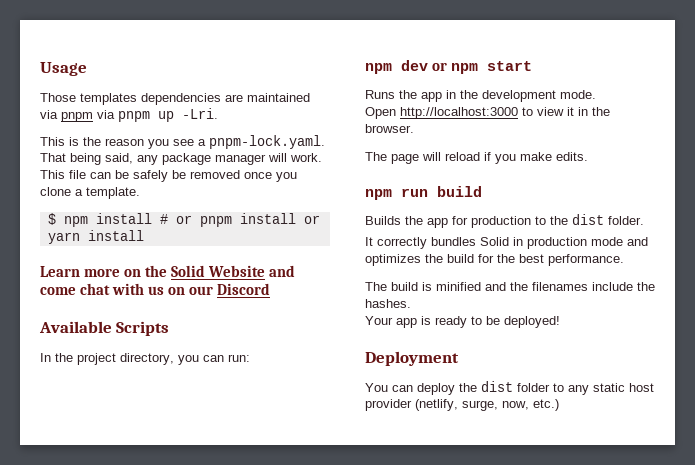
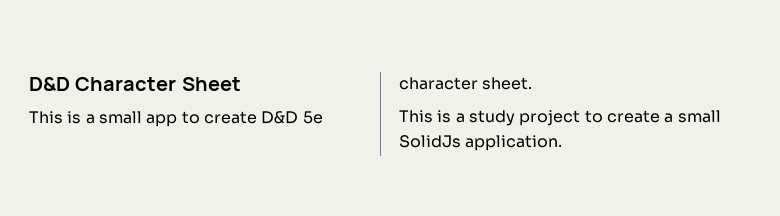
[40,62,87,76] [40,93,310,105] [40,108,218,122] [40,135,325,149] [40,153,322,165] [40,170,297,182] [40,187,140,199] [47,213,320,227] [47,230,144,244] [40,265,296,277] [40,283,271,295] [39,321,170,336] [40,353,250,365] [365,60,533,74] [365,90,596,102] [365,107,610,119] [365,124,414,133] [365,152,588,164] [365,186,482,200] [365,214,644,228] [365,237,648,249] [365,254,624,266] [365,282,655,291] [365,299,411,308] [365,316,560,328] [365,351,459,366] [365,381,654,395] [365,399,559,411] Usage // Those templates dependencies are maintained via pnpm via pnpm up -Lri. // This is the reason you see a pnpm-lock.yaml. That being said, any package manager will work. This file can be safely be removed once you clone a template. // $ npm install # or pnpm install or yarn install // Learn more on the Solid Website and come chat with us on our Discord // Available Scripts // In the project directory, you can run: // npm dev or npm start // Runs the app in the development mode. // Open http://localhost:3000 to view it in the browser. // The page will reload if you make edits. // npm run build // Builds the app for production to the dist folder. // It correctly bundles Solid in production mode and optimizes the build for the best performance. // The build is minified and the filenames include the hashes. // Your app is ready to be deployed! // Deployment // You can deploy the dist folder to any static host provider (netlify, surge, now, etc.) -> [29,77,241,91] [29,111,323,127] [399,77,533,90] [399,110,721,126] [399,135,563,151] D&D Character Sheet // This is a small app to create D&D 5e character sheet. // This is a study project to create a small SolidJs application.

